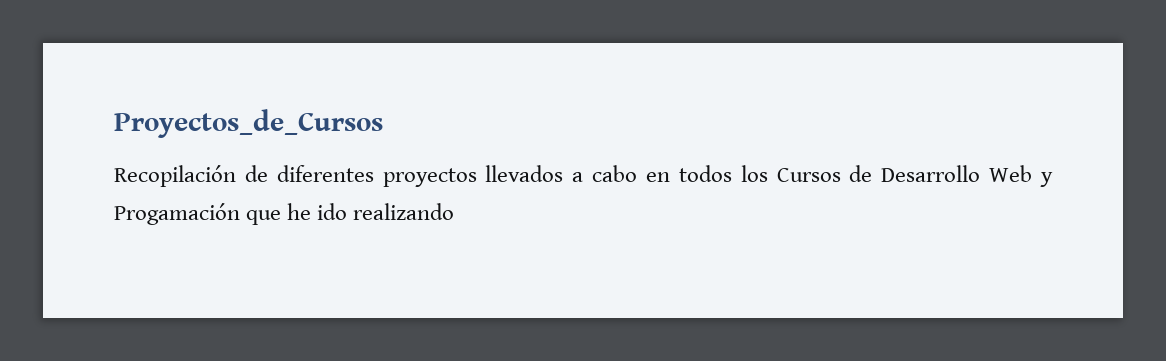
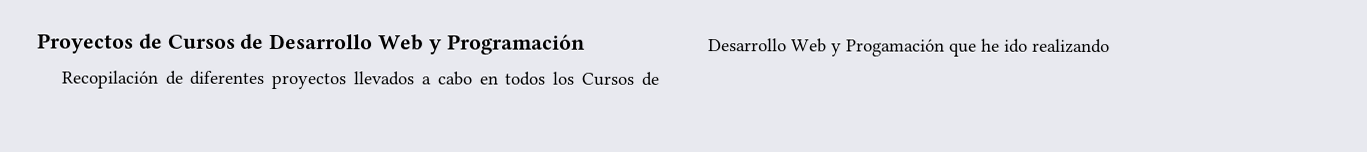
[114,109,383,138] Proyectos_de_Cursos -> [37,33,586,55] Proyectos de Cursos de Desarrollo Web y Programación

